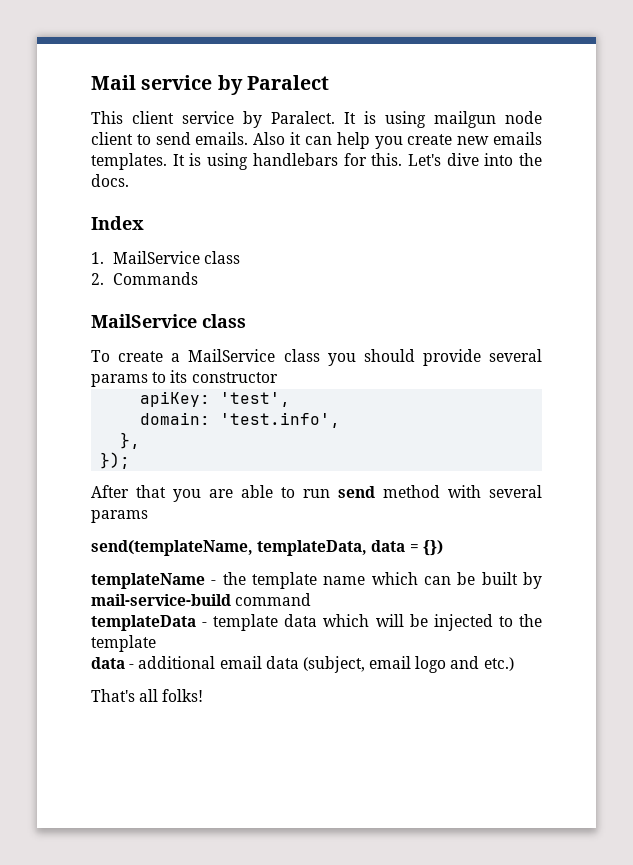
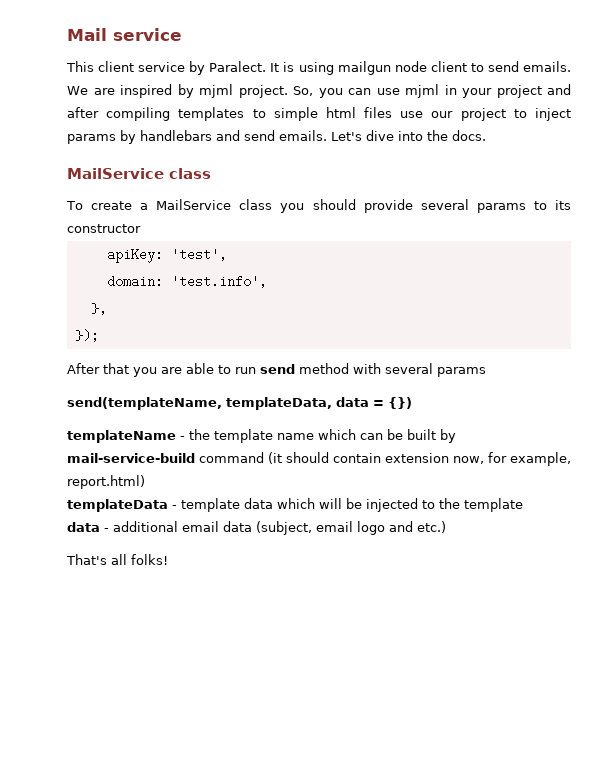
[217,75,329,95] by Paralect -> (182, 34) none
[253,132,542,149] [91,153,403,170] Also it can help you create new emails templates. It is using handlebars for this. -> [67,84,571,98] [67,107,571,121] [67,130,327,144] We are inspired by mjml project. So, you can use mjml in your project and after compiling templates to simple html files use our project to inject params by handlebars and send emails.
[91,216,144,230] [91,251,241,264] [91,272,199,285] // Index // 1. MailService class // 2. Commands -> (486, 135) none
(312, 599) none -> [268,452,571,466] [67,475,145,489] (it should contain extension now, for example, report.html)

